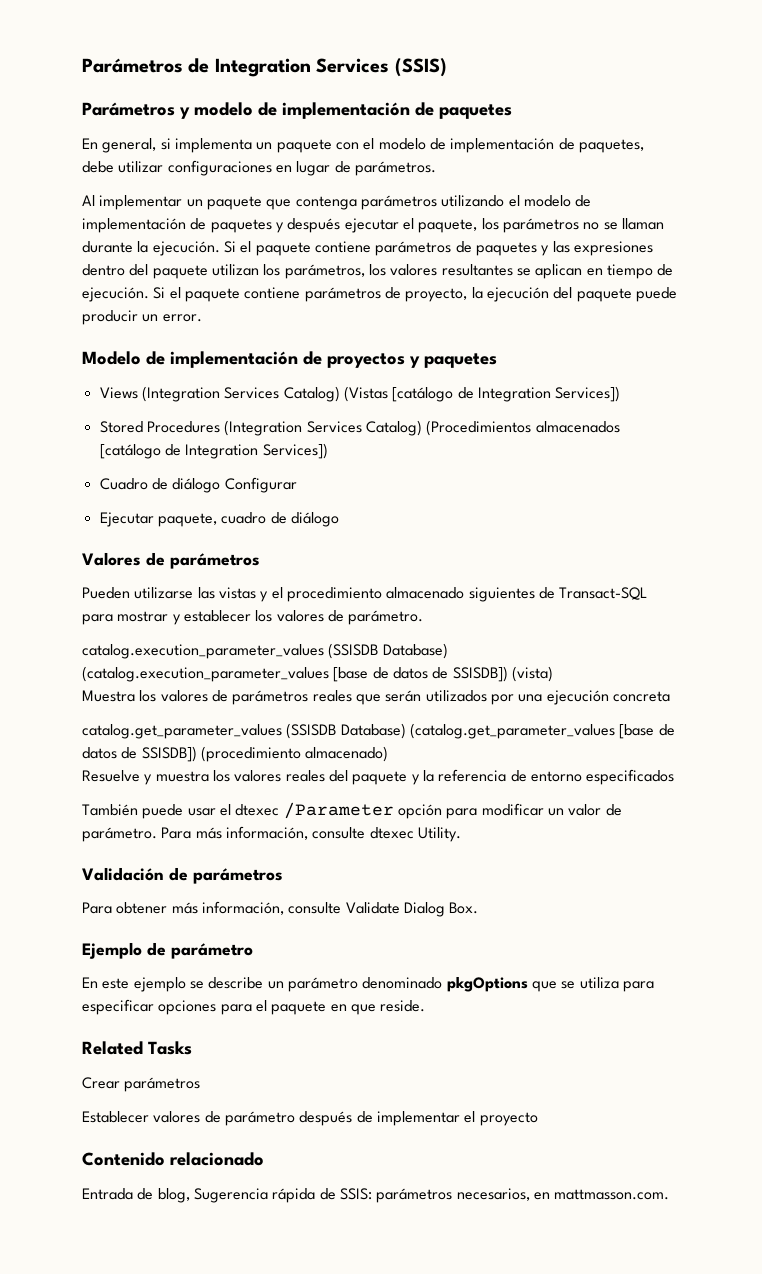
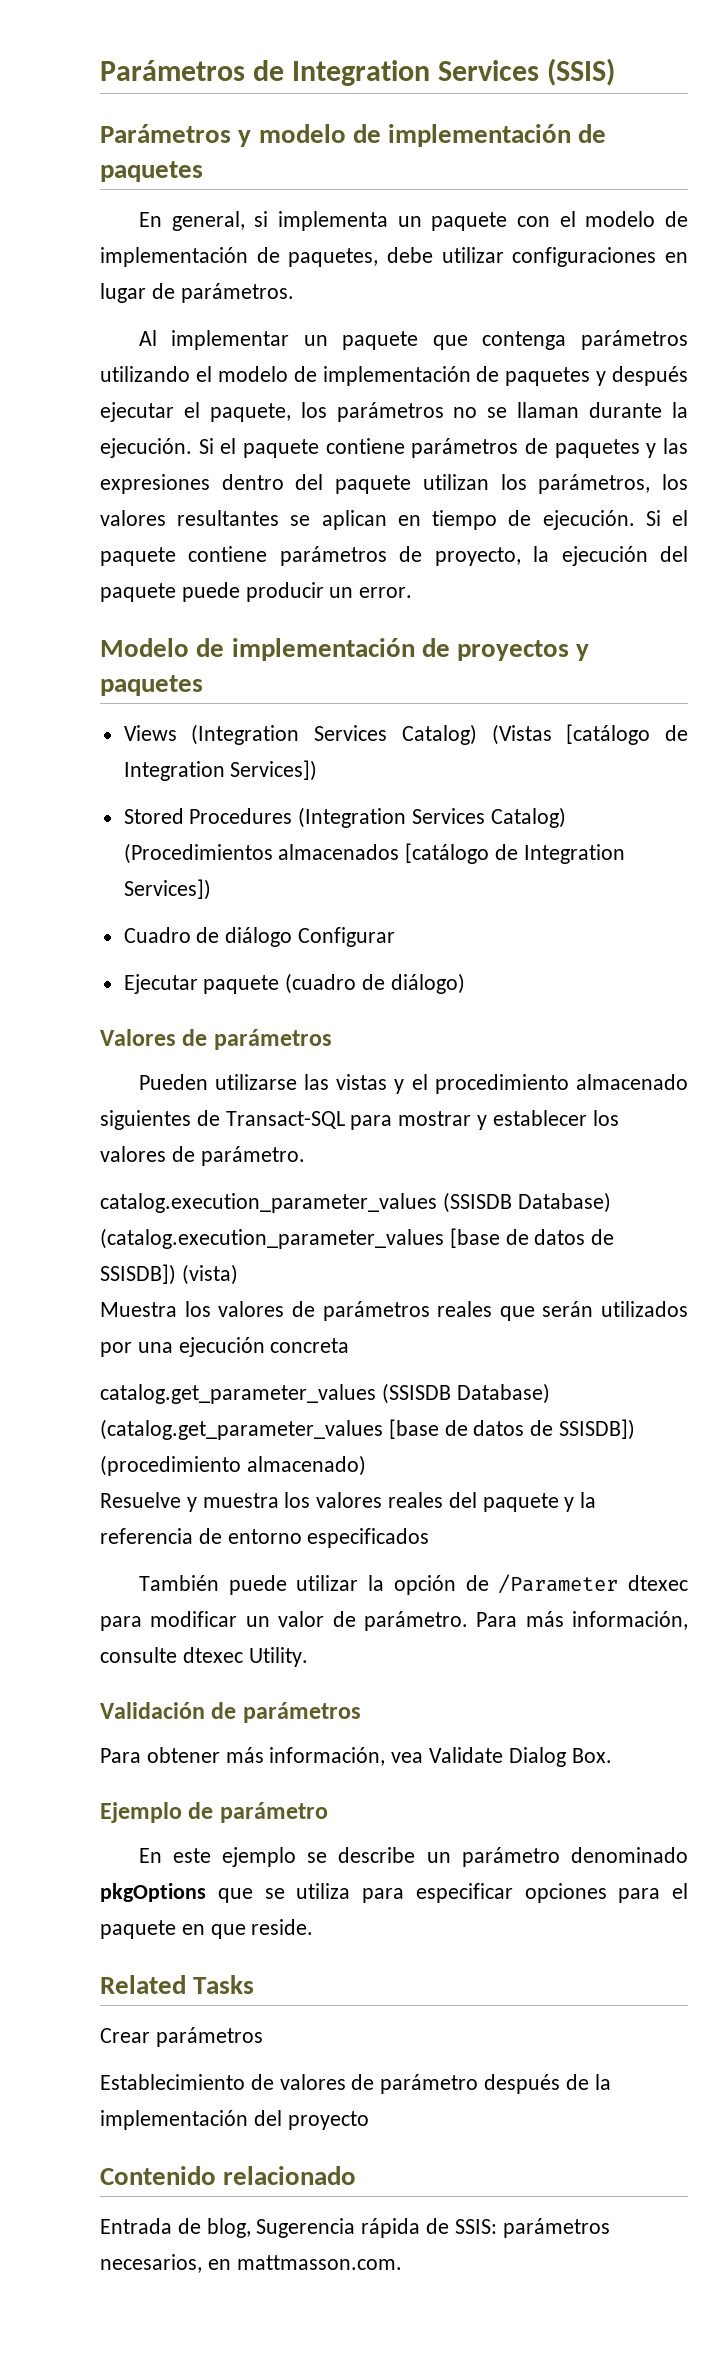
[157,512,339,527] paquete, cuadro de diálogo -> [203,973,465,994] paquete (cuadro de diálogo)
[187,802,442,819] usar el dtexec /Parameter opción -> [296,1574,688,1595] utilizar la opción de /Parameter dtexec
[288,902,342,914] consulte -> [391,1752,424,1763] vea
[82,1111,149,1123] Establecer -> [100,2074,274,2090] Establecimiento de
[376,1111,476,1126] implementar el -> [594,2074,611,2090] [100,2110,282,2130] la implementación del

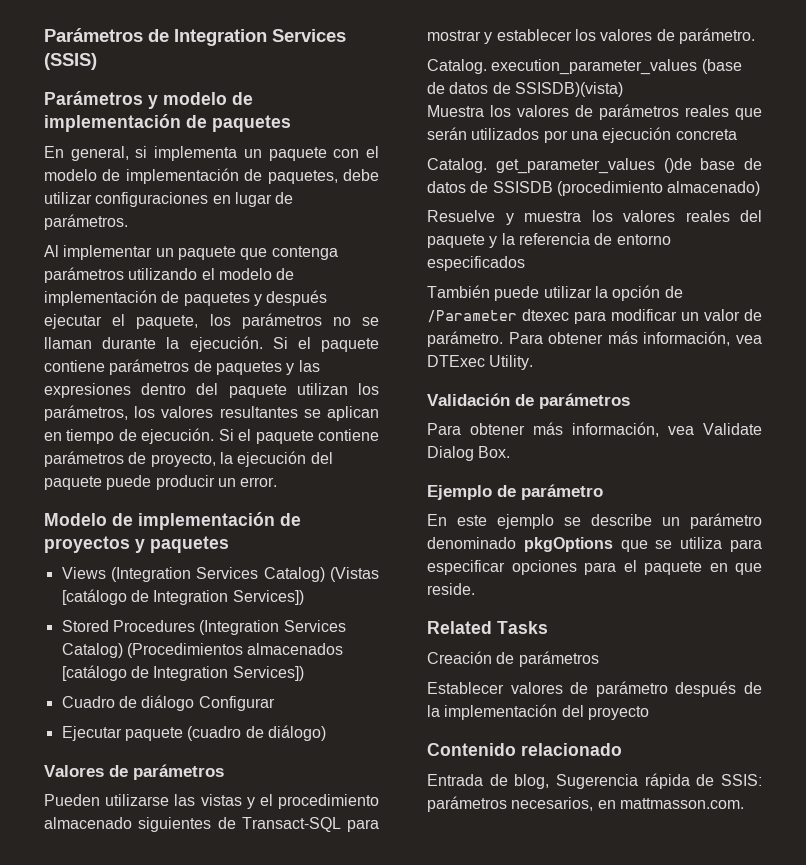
[100,1192,611,1213] [100,1228,615,1249] [100,1264,238,1285] catalog.execution_parameter_values (SSISDB Database) (catalog.execution_parameter_values [base de datos de SSISDB]) (vista) -> [427,59,742,75] [427,82,623,97] Catalog. execution_parameter_values (base de datos de SSISDB)(vista)
[100,1383,550,1404] [100,1419,636,1440] catalog.get_parameter_values (SSISDB Database) (catalog.get_parameter_values [base de datos de SSISDB]) -> [427,158,762,174] [427,181,553,193] Catalog. get_parameter_values ()de base de datos de SSISDB
[525,1611,688,1630] [100,1647,243,1663] más información, consulte dtexec -> [548,331,762,346] [427,355,485,367] obtener más información, vea DTExec
[100,2027,263,2047] [100,2074,274,2090] Crear parámetros // Establecimiento de -> [427,651,599,667] [427,682,504,694] Creación de parámetros // Establecer

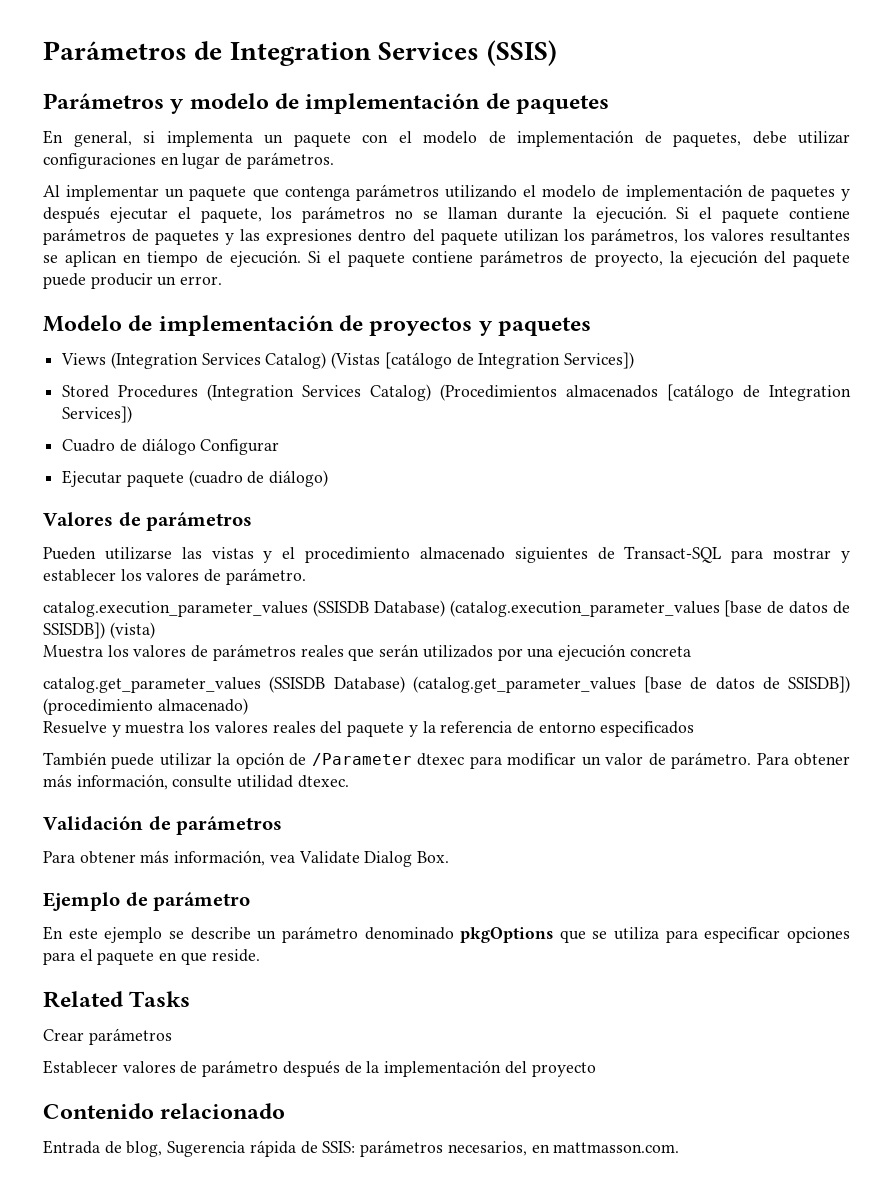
[427,59,742,75] [427,82,623,97] Catalog. execution_parameter_values (base de datos de SSISDB)(vista) -> [43,600,850,617] [43,622,155,639] catalog.execution_parameter_values (SSISDB Database) (catalog.execution_parameter_values [base de datos de SSISDB]) (vista)
[427,158,762,174] [427,181,553,193] Catalog. get_parameter_values ()de base de datos de SSISDB -> [43,676,850,693] catalog.get_parameter_values (SSISDB Database) (catalog.get_parameter_values [base de datos de SSISDB])
[736,335,762,344] [427,355,534,370] vea DTExec Utility. -> [172,775,349,788] consulte utilidad dtexec.
[427,651,515,664] Creación de -> [43,1029,84,1041] Crear

